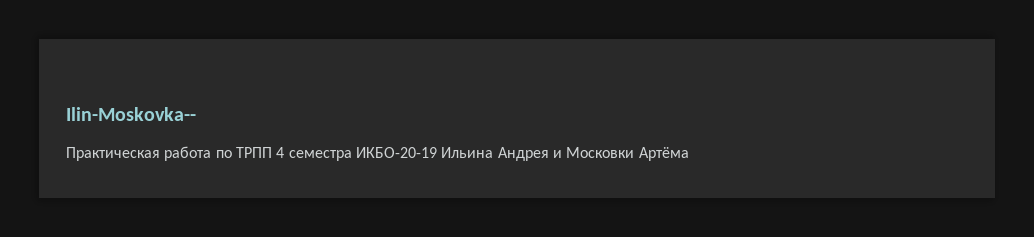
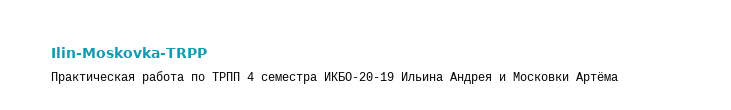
[66,107,196,121] Ilin-Moskovka-- -> [51,47,207,58] Ilin-Moskovka-TRPP

